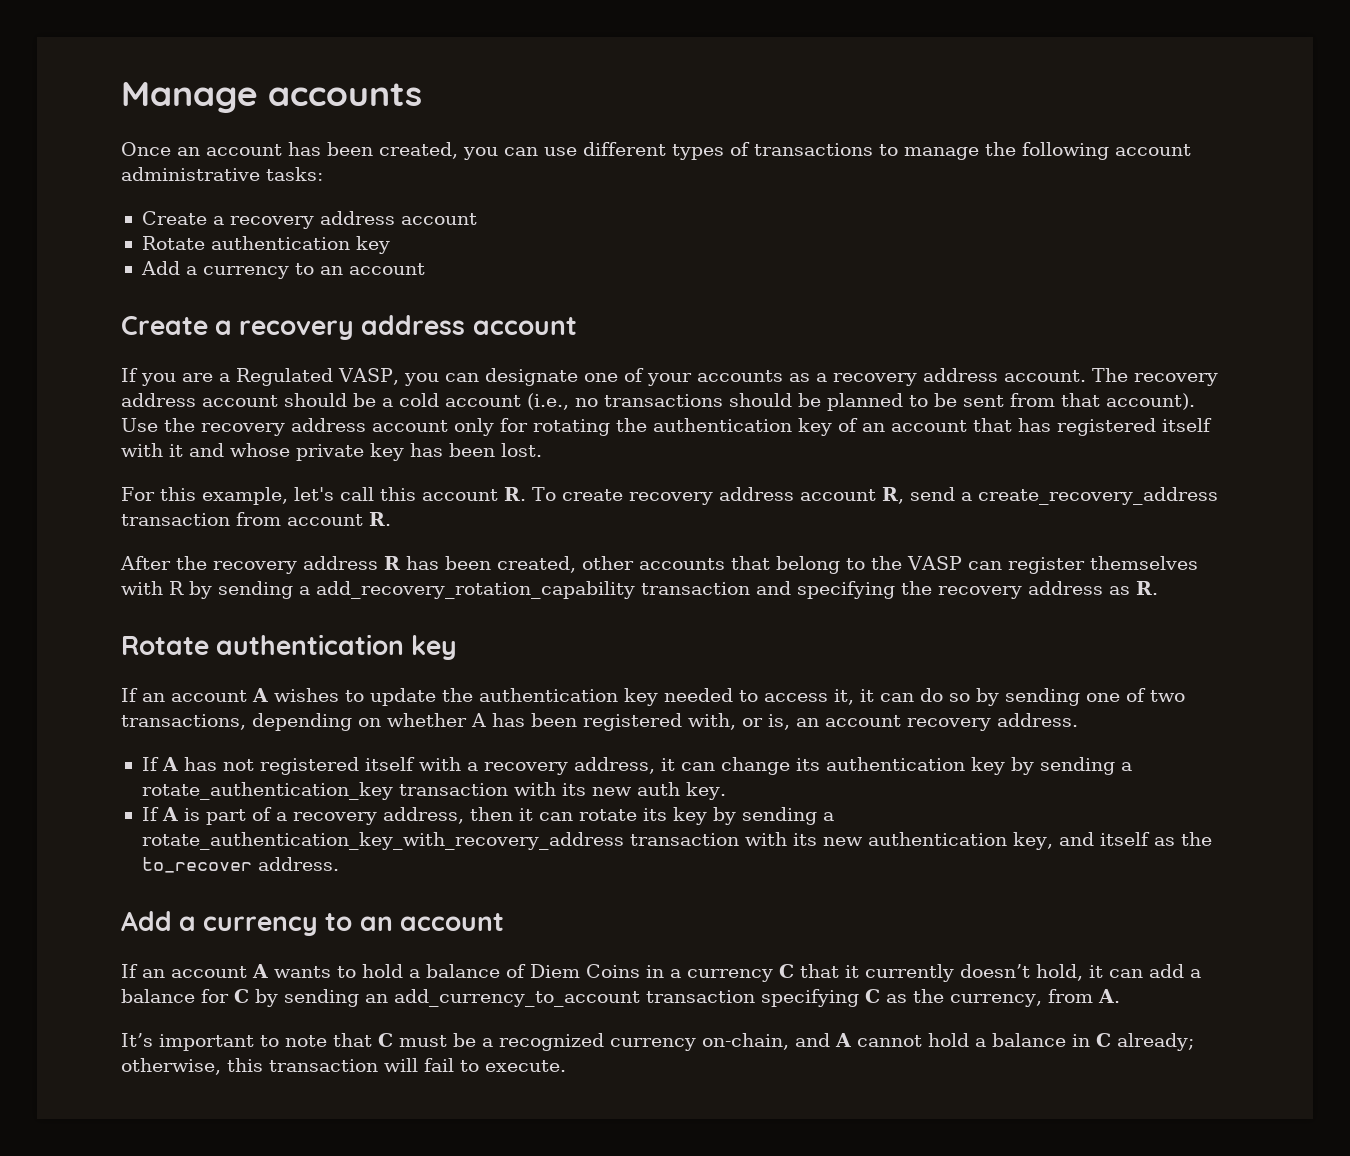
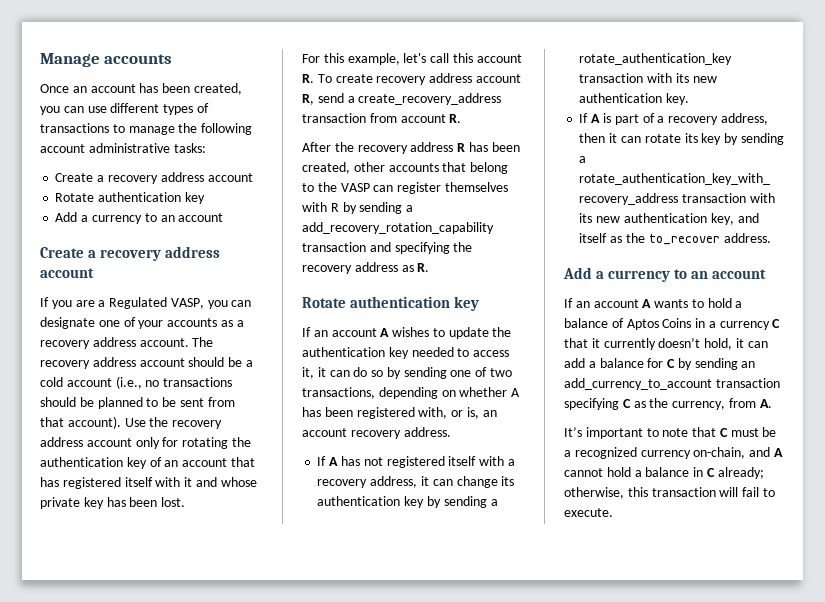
[636,782,680,796] auth -> [579,93,663,103] authentication
[530,964,580,978] Diem -> [626,319,659,330] Aptos

